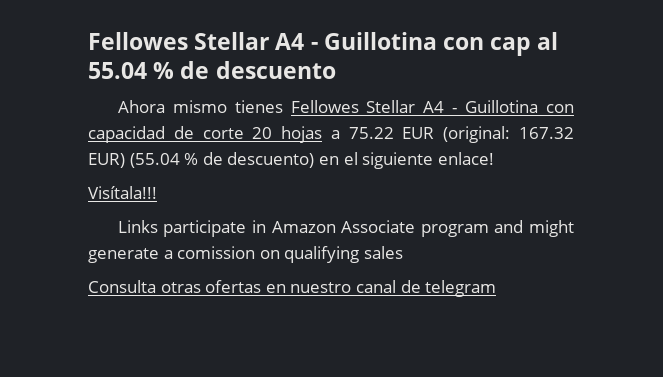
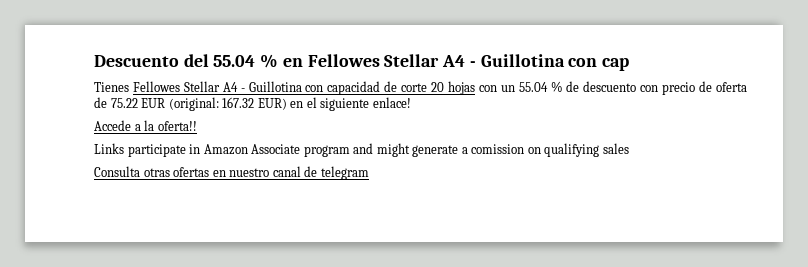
(88, 41) none -> [94,54,303,68] Descuento del 55.04 % en
[537,32,559,50] [88,61,336,79] [117,100,283,113] al 55.04 % de descuento // Ahora mismo tienes -> [94,82,129,92] // Tienes
[330,130,340,139] a -> [478,81,748,95] [94,97,107,108] con un 55.04 % de descuento con precio de oferta de
[129,152,315,168] (55.04 % de descuento) -> (287, 104) none
[88,186,157,199] Visítala!!! -> [94,120,197,131] Accede a la oferta!!

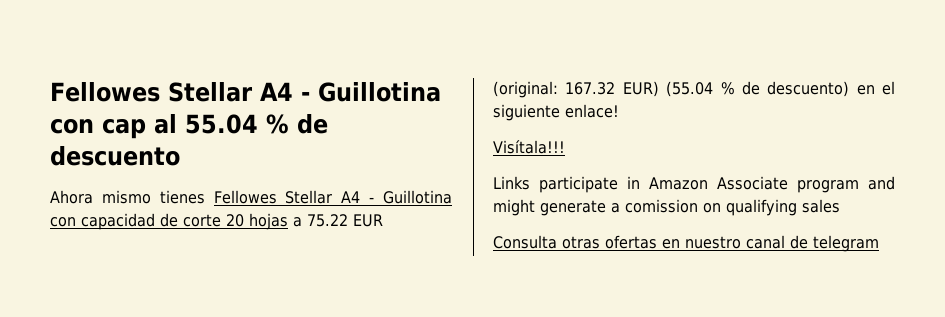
[94,54,303,68] Descuento del 55.04 % en -> (50, 92) none
[94,82,129,92] // Tienes -> [154,114,328,134] [50,146,180,166] [50,190,205,204] al 55.04 % de descuento // Ahora mismo tienes
[478,81,748,95] [94,97,107,108] con un 55.04 % de descuento con precio de oferta de -> [293,217,302,227] a
(287, 104) none -> [666,81,850,97] (55.04 % de descuento)
[94,120,197,131] Accede a la oferta!! -> [493,140,565,154] Visítala!!!

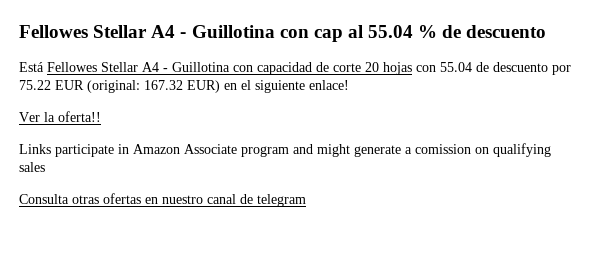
[50,190,205,204] Ahora mismo tienes -> [19,62,44,72] Está
[293,217,302,227] a -> [416,62,571,75] con 55.04 de descuento por
[666,81,850,97] (55.04 % de descuento) -> (220, 86) none
[493,140,565,154] Visítala!!! -> [19,111,101,122] Ver la oferta!!

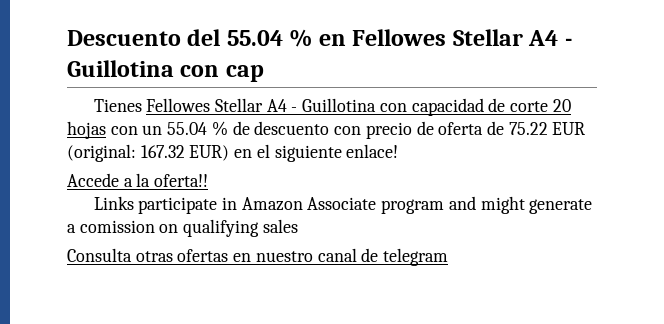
(19, 31) none -> [67,29,346,47] Descuento del 55.04 % en
[347,25,547,38] [19,62,44,72] al 55.04 % de descuento // Está -> [93,99,142,112] // Tienes
[440,62,571,75] 55.04 de descuento por -> [142,121,504,139] un 55.04 % de descuento con precio de oferta de
[19,112,40,122] Ver -> [67,173,133,187] Accede a

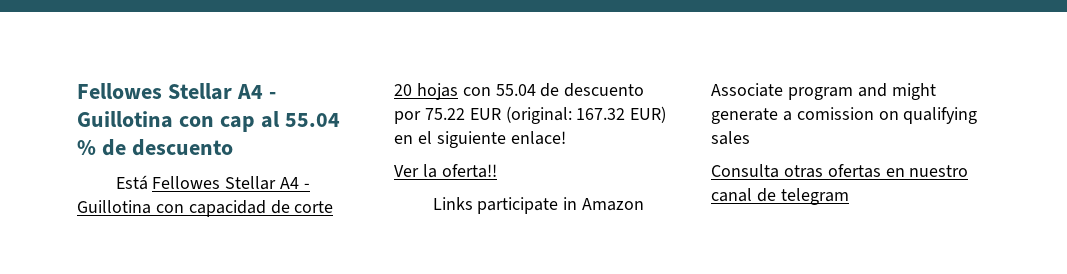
[67,29,346,47] Descuento del 55.04 % en -> (77, 91) none
[93,99,142,112] // Tienes -> [260,111,340,128] [77,139,233,156] [115,175,148,190] al 55.04 % de descuento // Está
[142,121,504,139] un 55.04 % de descuento con precio de oferta de -> [495,83,645,97] [394,111,421,124] 55.04 de descuento por
[67,173,133,187] Accede a -> [394,165,419,177] Ver

